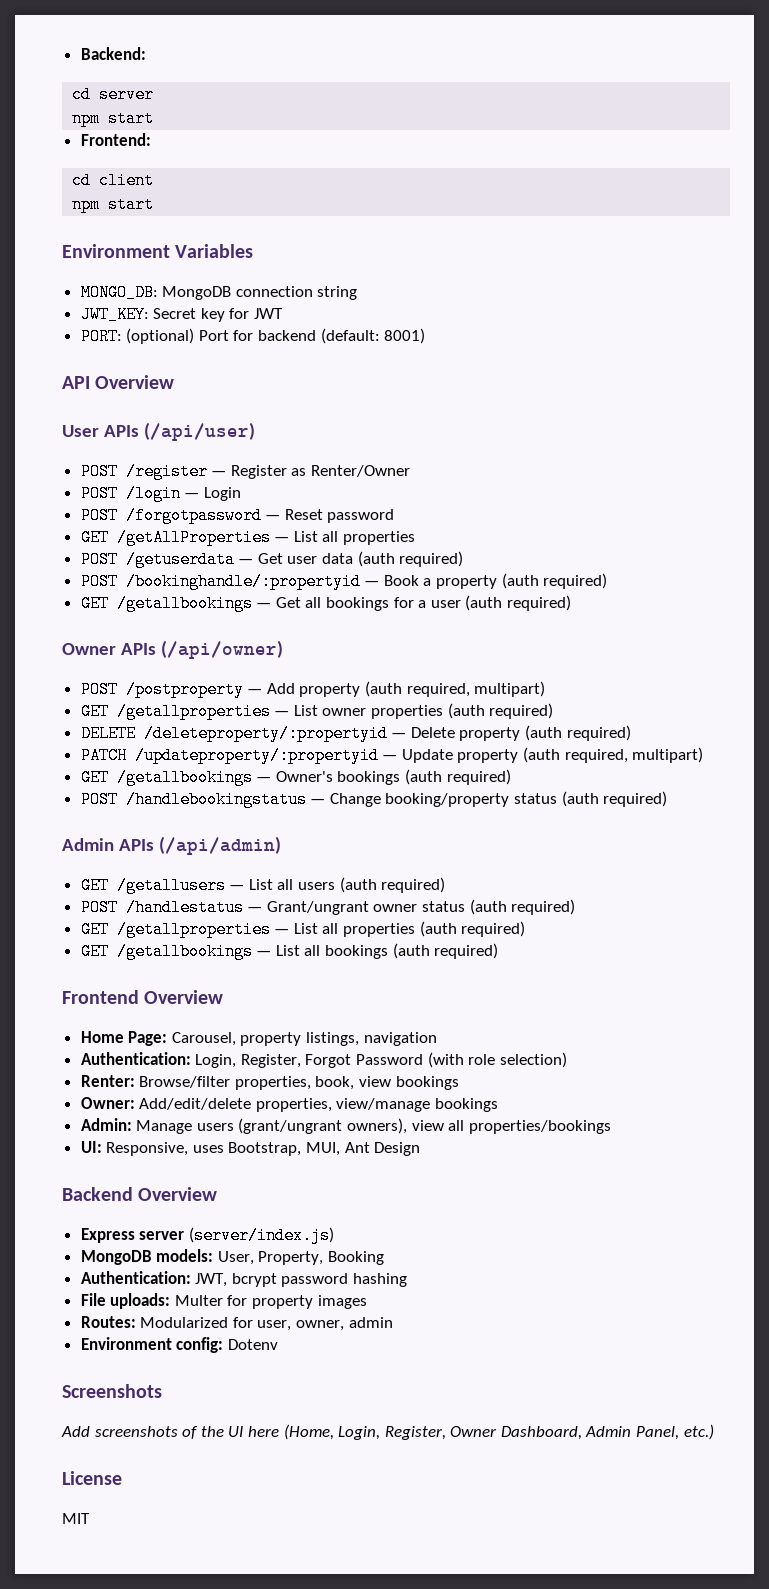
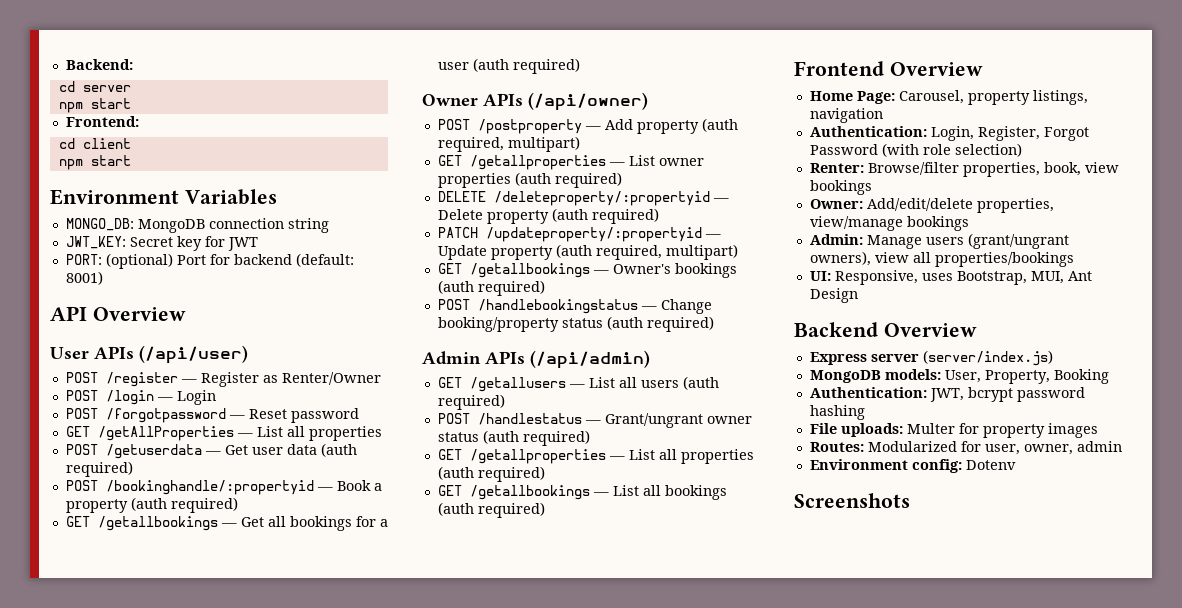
[61,1424,714,1440] [62,1471,122,1485] [62,1513,90,1524] // Add screenshots of the UI here (Home, Login, Register, Owner Dashboard, Admin Panel, etc.) // License // MIT -> (910, 500) none

